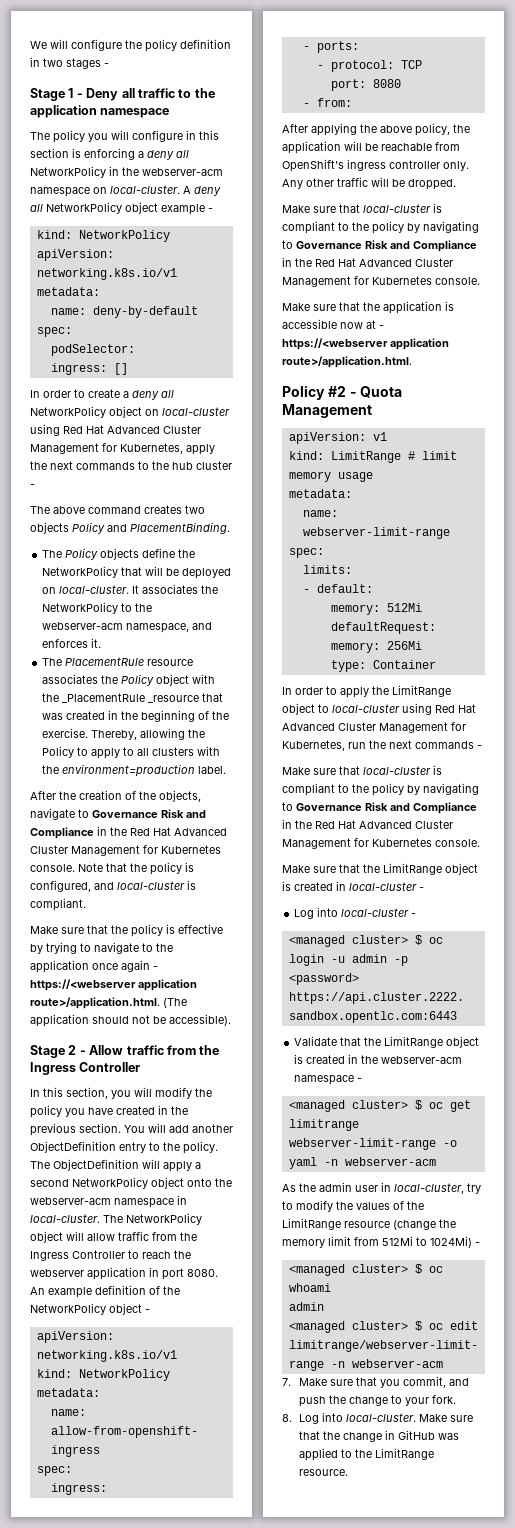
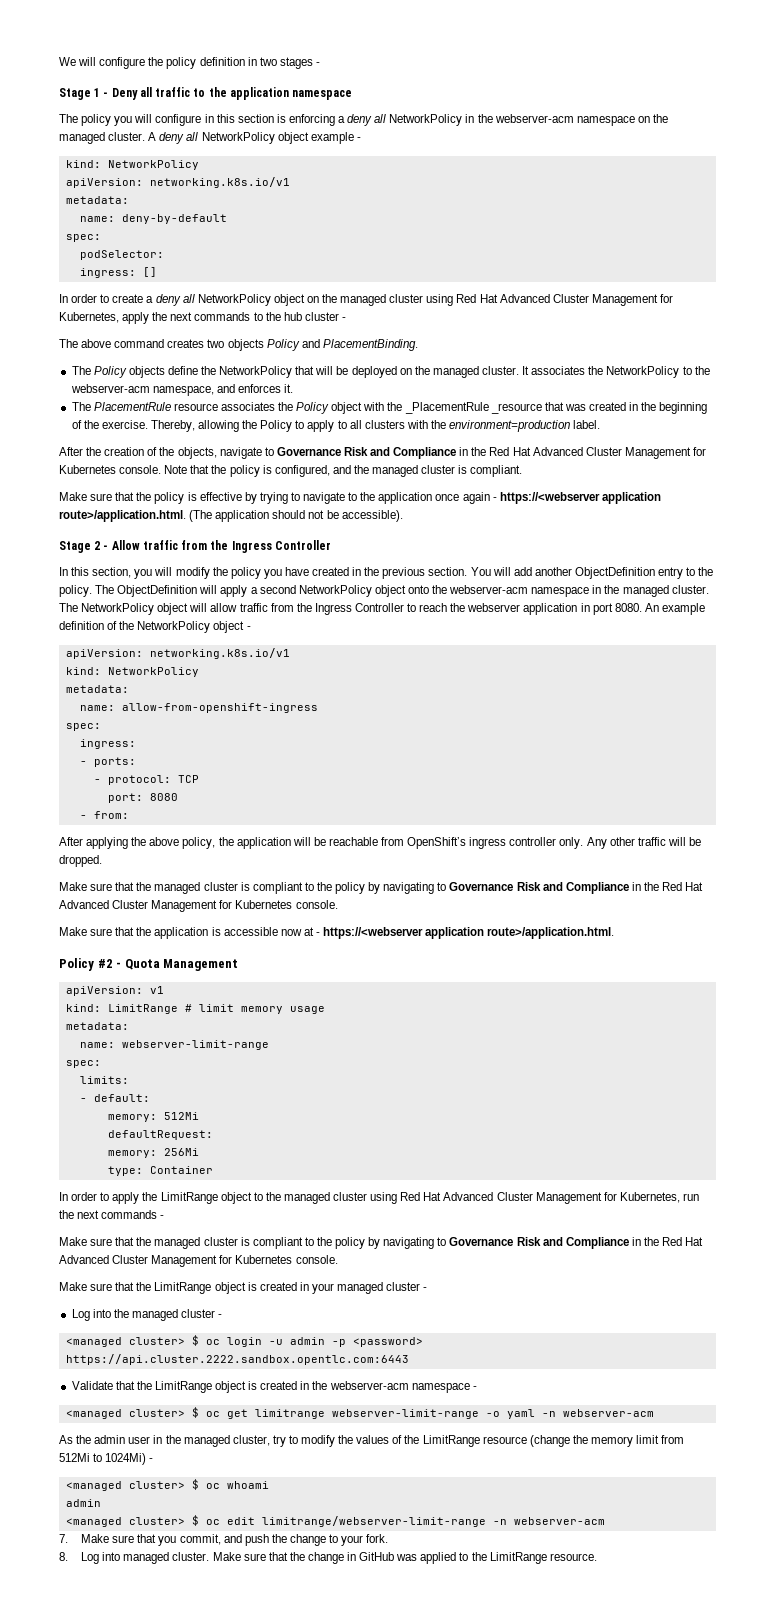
[110,185,180,194] local-cluster. -> [652,114,668,123] [59,132,146,144] the managed cluster.
[162,407,230,416] local-cluster -> [322,294,424,306] the managed cluster
[59,585,130,594] local-cluster. -> [414,366,520,378] the managed cluster.
[117,881,185,890] local-cluster -> [353,465,456,477] the managed cluster
[30,1214,100,1223] local-cluster. -> [604,585,709,597] the managed cluster.
[363,204,431,213] local-cluster -> [136,882,238,894] the managed cluster
[332,704,400,713] local-cluster -> [265,1192,368,1204] the managed cluster
[363,766,431,775] local-cluster -> [136,1237,238,1249] the managed cluster
[349,882,417,891] local-cluster -> [311,1282,421,1294] your managed cluster
[341,908,410,917] local-cluster -> [113,1309,216,1321] the managed cluster
[394,1183,464,1194] local-cluster, -> [165,1435,270,1447] the managed cluster,
[345,1413,416,1422] local-cluster. -> [123,1552,210,1564] managed cluster.

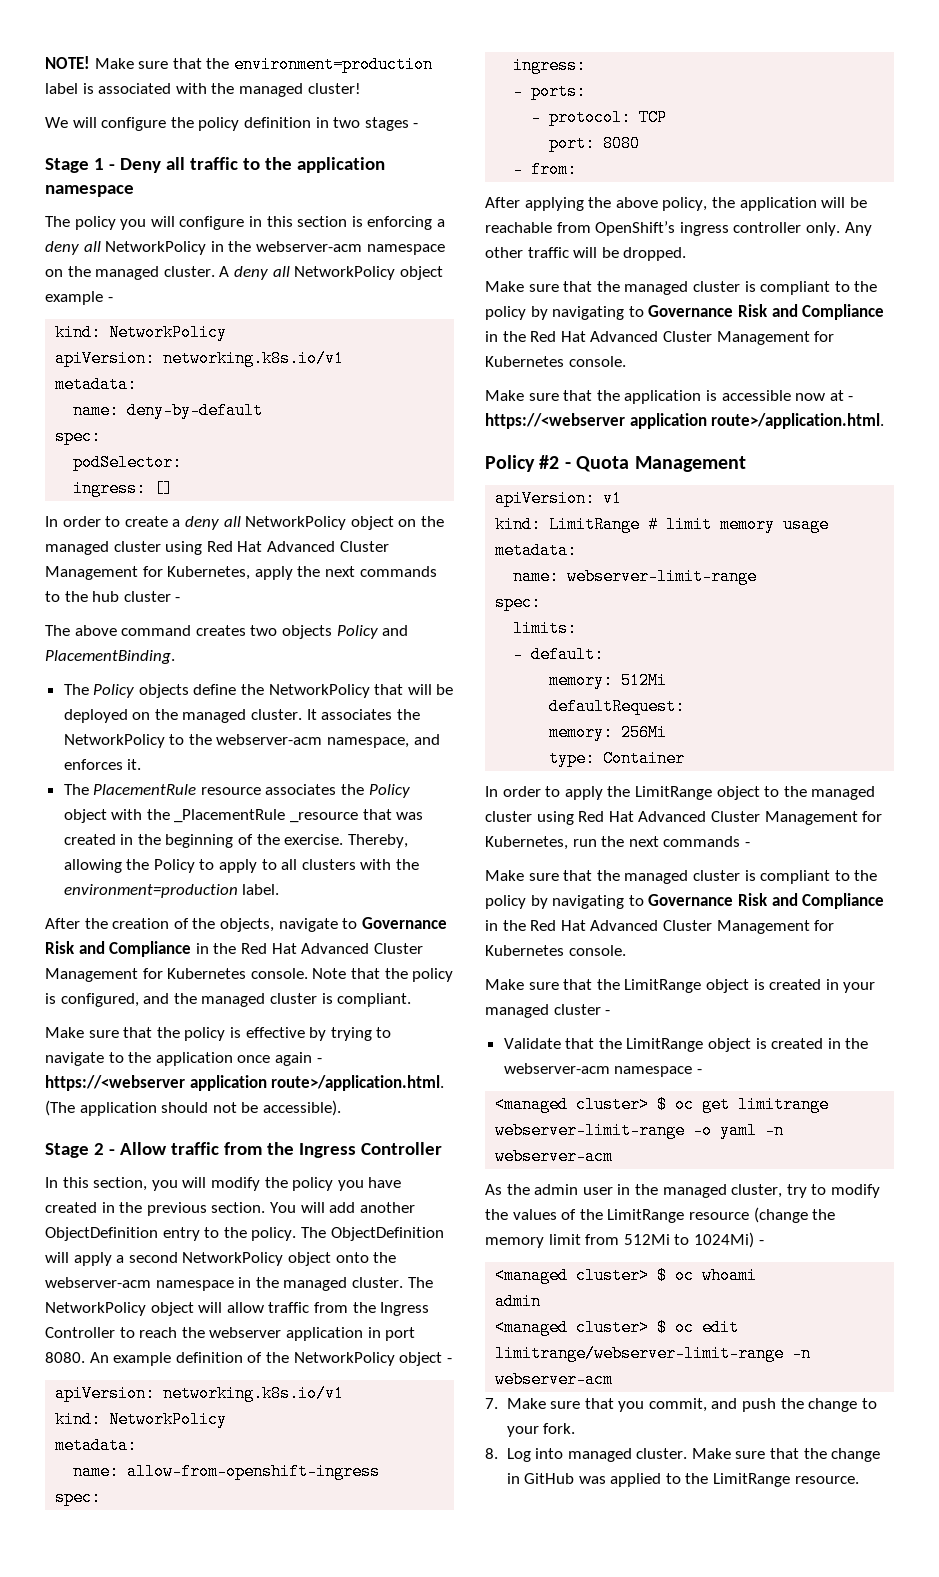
(59, 61) none -> [45,56,433,73] [45,83,361,97] NOTE! Make sure that the environment=production label is associated with the managed cluster! //
[71,1309,223,1321] [65,1335,423,1347] [65,1354,409,1365] // Log into the managed cluster - // <managed cluster> $ oc login -u admin -p <password> https://api.cluster.2222.sandbox.opentlc.com:6443 -> (611, 1012) none

